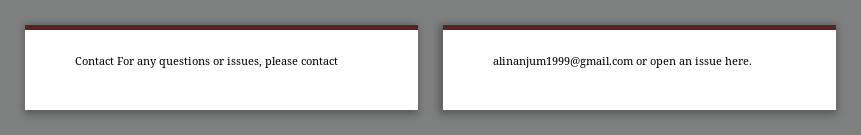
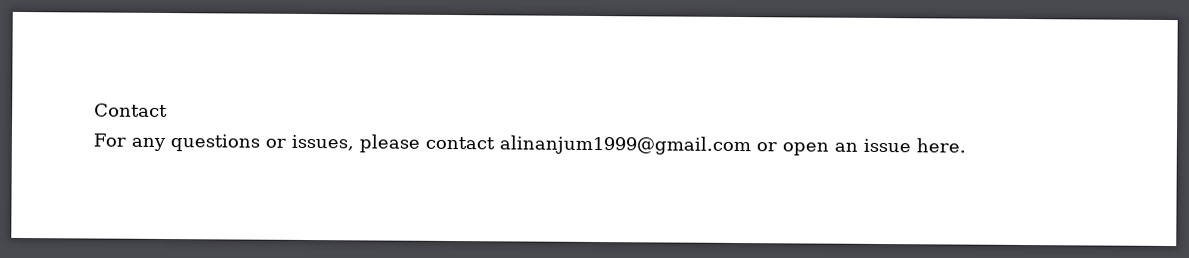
(114, 61) none -> (168, 110) //

